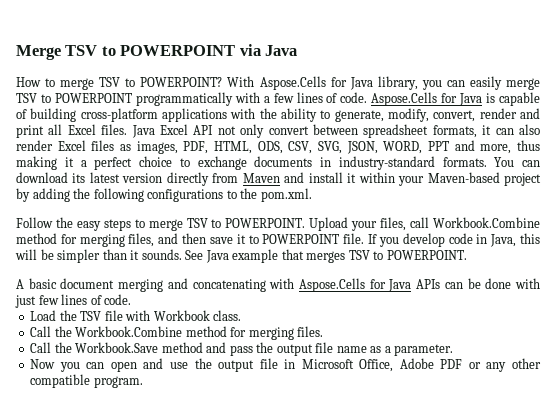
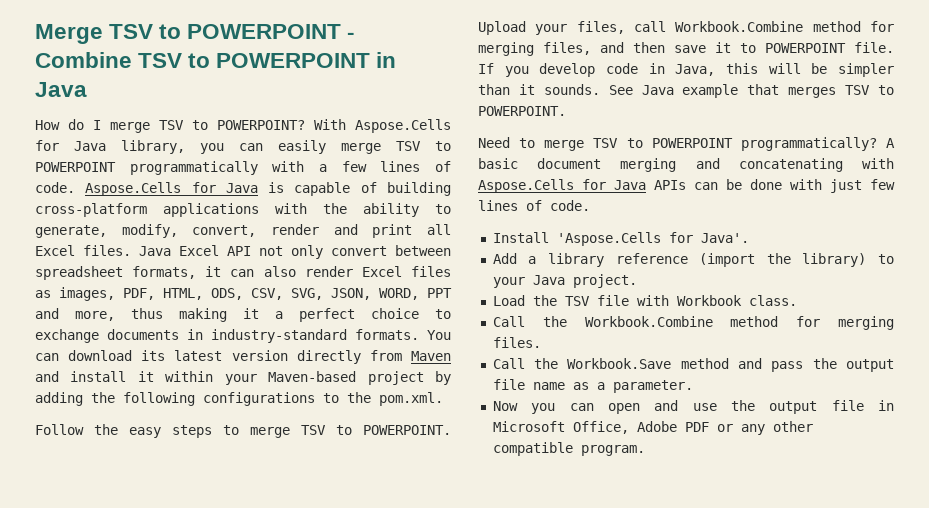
[239,44,261,56] via -> [347,32,356,39] [35,52,397,68] - Combine TSV to POWERPOINT in
[45,78,56,87] to -> [68,119,101,130] do I
(467, 255) none -> [478,137,877,151] Need to merge TSV to POWERPOINT programmatically?
(132, 299) none -> [492,232,749,246] [492,253,894,267] [492,274,637,288] // Install 'Aspose.Cells for Java'. // Add a library reference (import the library) to your Java project.

